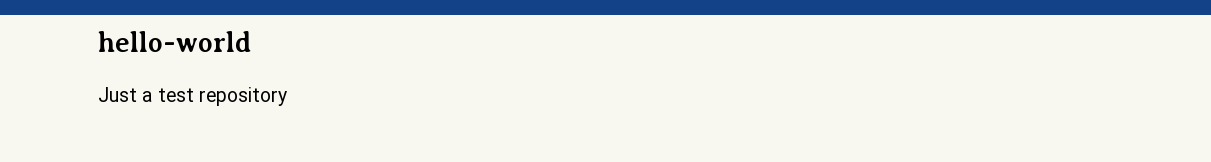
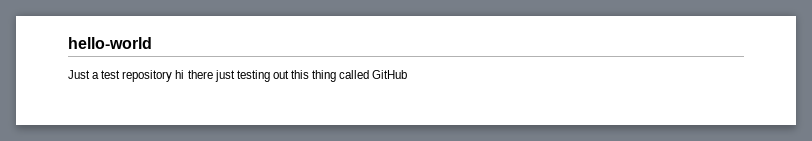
(287, 96) none -> [175,70,408,82] hi there just testing out this thing called GitHub

